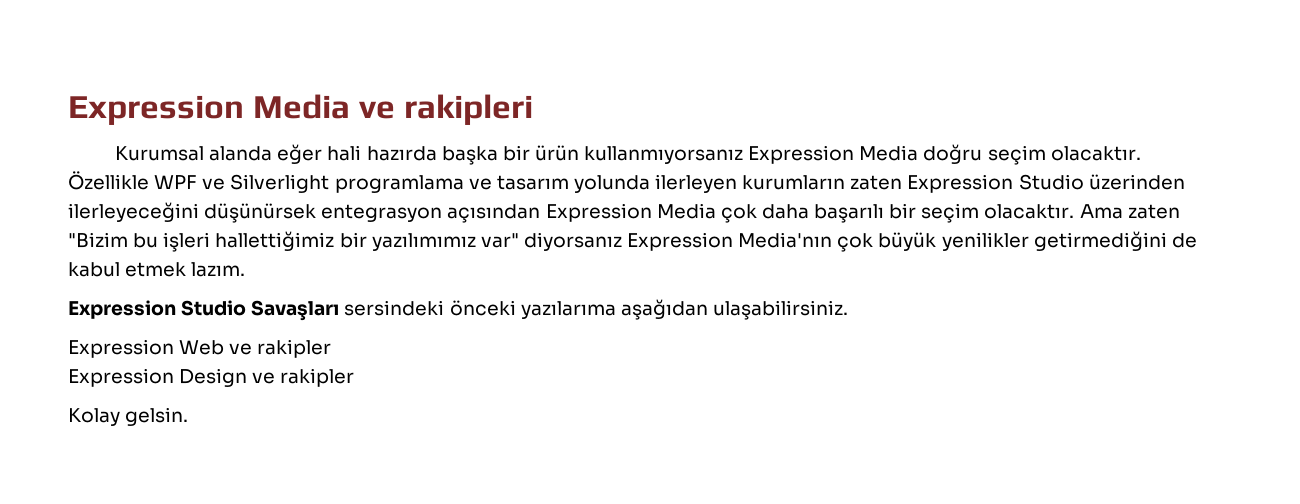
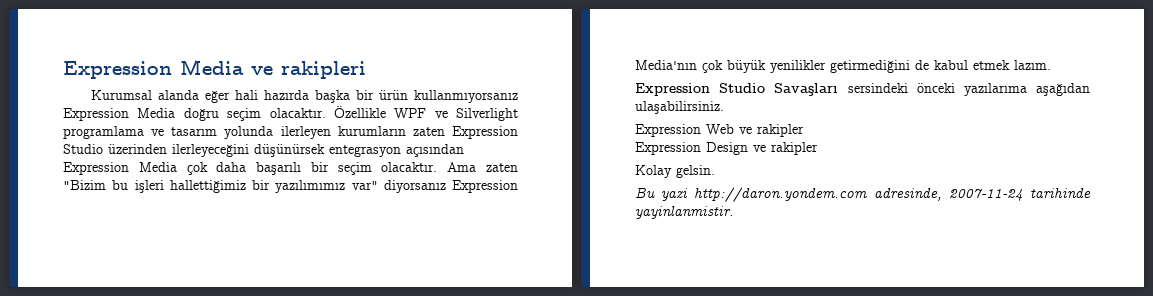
(189, 416) none -> [635,187,1091,202] [635,206,734,219] // Bu yazi http://daron.yondem.com adresinde, 2007-11-24 tarihinde yayinlanmistir.

